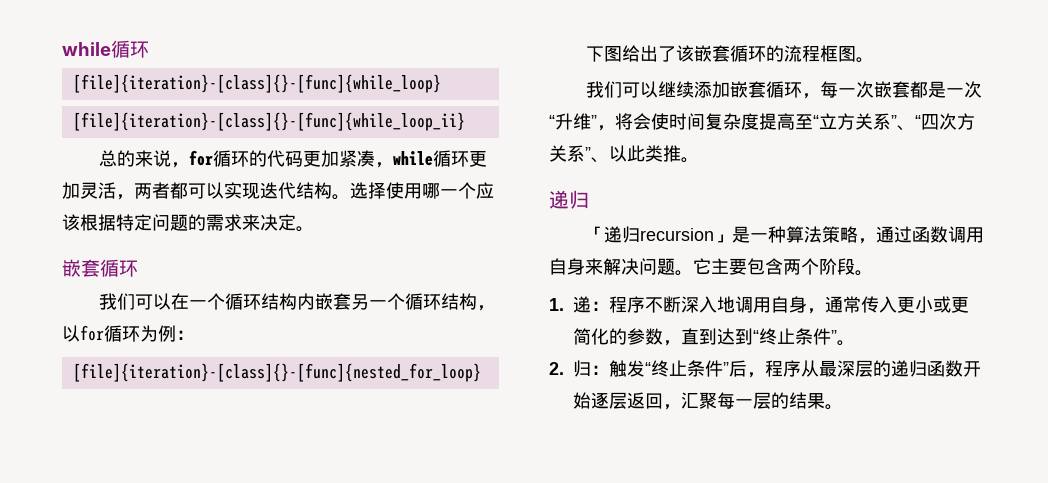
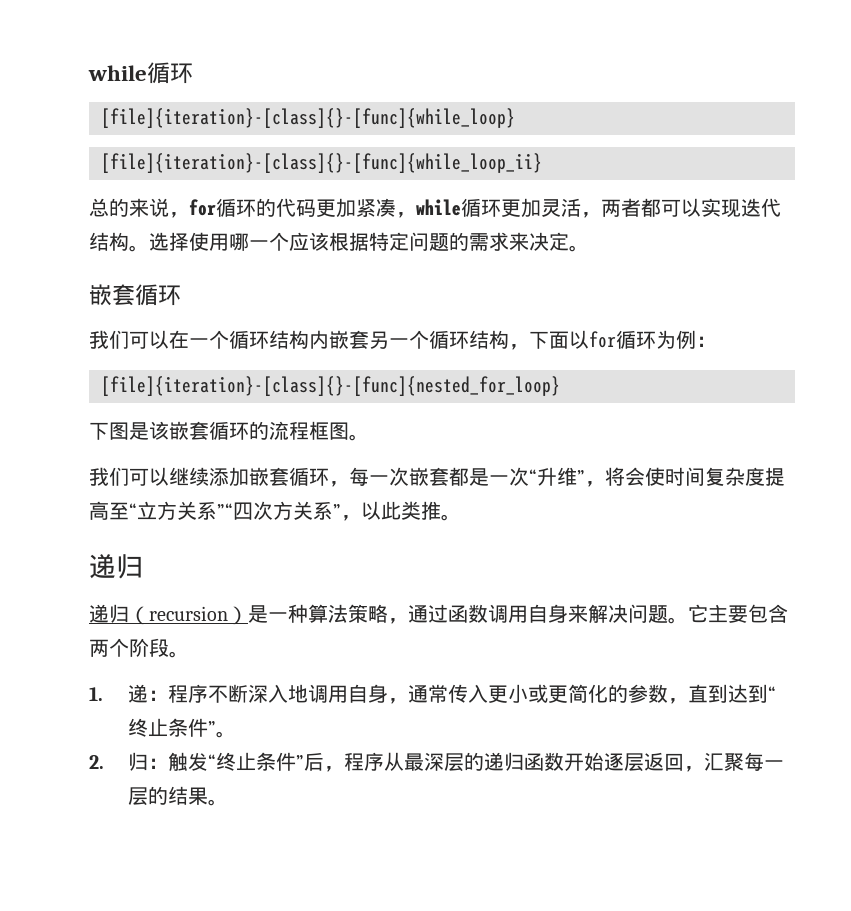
(495, 308) none -> [529,331,569,349] 下面
[621,45,676,62] 给出了 -> [129,422,149,440] 是
[891,115,921,131] ”、“ -> [217,503,233,518] ”“
[591,157,609,163] 、 -> [341,515,361,521] ，
[585,226,732,243] 「递归recursion」 -> [89,604,248,625] 递归（recursion）

